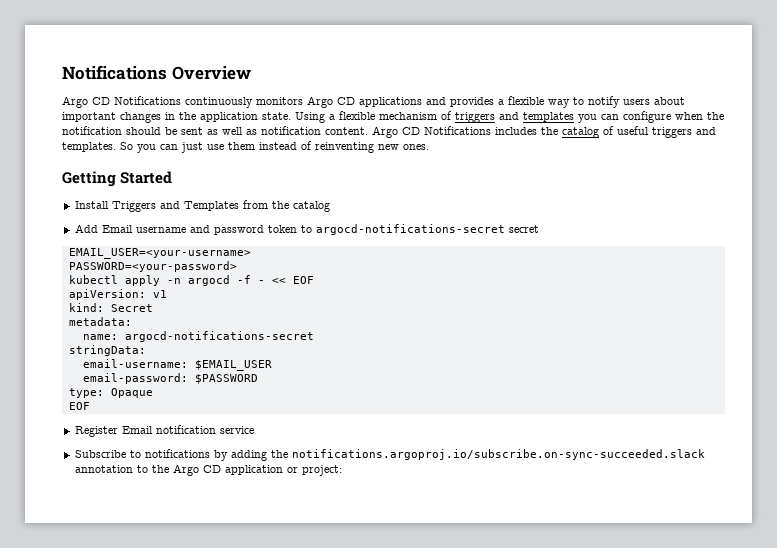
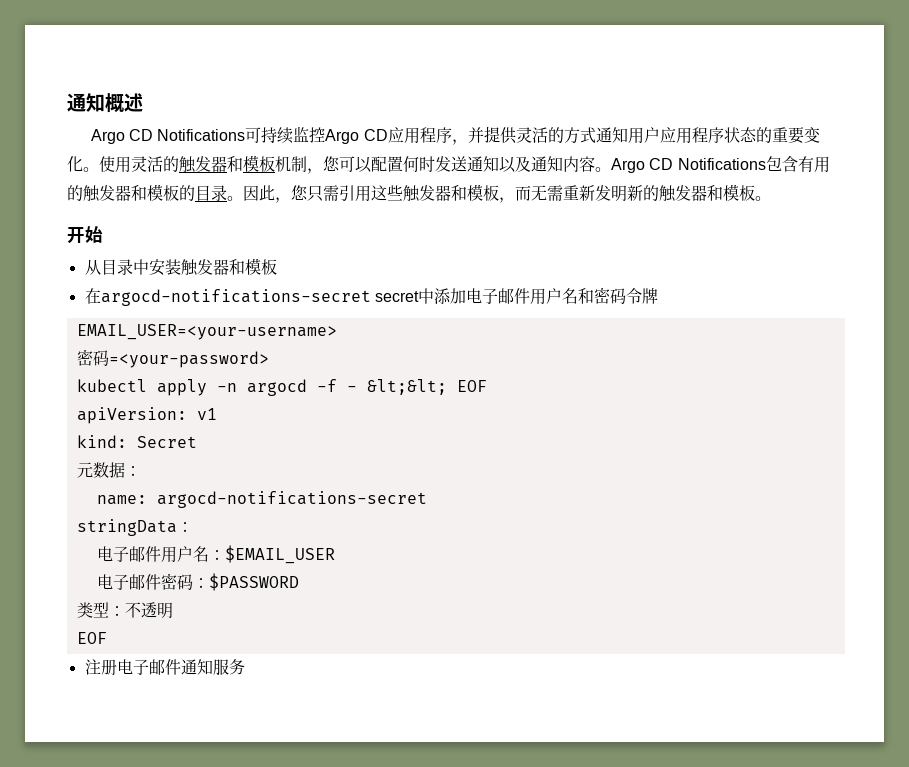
[62,65,251,80] [62,96,685,108] [62,111,724,123] [62,126,716,138] [62,141,429,153] [62,171,173,187] [74,200,330,212] [74,224,539,235] Notifications Overview // Argo CD Notifications continuously monitors Argo CD applications and provides a flexible way to notify users about important changes in the application state. Using a flexible mechanism of triggers and templates you can configure when the notification should be sent as well as notification content. Argo CD Notifications includes the catalog of useful triggers and templates. So you can just use them instead of reinventing new ones. // Getting Started // Install Triggers and Templates from the catalog // Add Email username and password token to argocd-notifications-secret secret -> [67,93,143,113] [90,126,820,145] [67,155,830,174] [67,184,771,203] [67,226,103,244] [84,258,277,276] [84,287,658,306] 通知概述 // Argo CD Notifications可持续监控Argo CD应用程序，并提供灵活的方式通知用户应用程序状态的重要变化。使用灵活的触发器和模板机制，您可以配置何时发送通知以及通知内容。Argo CD Notifications包含有用的触发器和模板的目录。因此，您只需引用这些触发器和模板，而无需重新发明新的触发器和模板。 // 开始 // 从目录中安装触发器和模板 // 在argocd-notifications-secret secret中添加电子邮件用户名和密码令牌
[68,261,237,272] PASSWORD=<your-password> -> [76,349,269,368] 密码=<your-password>
[271,278,286,284] << -> [366,379,447,395] &lt;&lt;
[68,317,132,326] metadata: -> [76,462,141,478] 元数据：
[68,345,146,356] [82,359,272,371] [82,373,258,384] [68,388,153,398] [68,402,90,410] [74,425,254,437] [74,449,705,461] [74,464,342,476] stringData: // email-username: $EMAIL_USER // email-password: $PASSWORD // type: Opaque // EOF // Register Email notification service // Subscribe to notifications by adding the notifications.argoproj.io/subscribe.on-sync-succeeded.slack annotation to the Argo CD application or project: -> [76,519,193,536] [96,545,335,564] [96,573,299,591] [76,602,173,619] [76,632,107,644] [84,659,245,675] stringData： // 电子邮件用户名：$EMAIL_USER // 电子邮件密码：$PASSWORD // 类型：不透明 // EOF // 注册电子邮件通知服务

